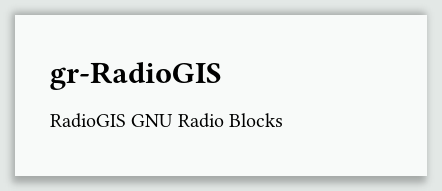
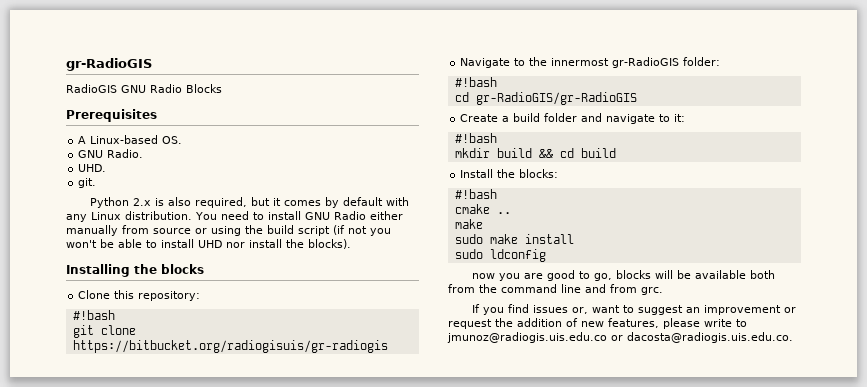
(284, 120) none -> [66,109,157,122] [78,135,183,144] [78,149,144,158] [78,164,107,172] [78,178,97,188] [90,197,410,208] [66,211,403,222] [66,225,391,236] [66,239,351,249] [66,264,204,277] [78,290,201,301] [72,310,115,320] [72,325,136,338] [72,340,388,353] [460,57,721,68] [454,77,497,87] [454,92,637,105] [460,113,686,124] [454,133,497,143] [454,148,616,158] [460,169,559,178] [454,189,497,199] [454,204,511,214] [454,219,483,229] [454,234,574,244] [454,249,546,262] [472,270,776,281] [448,284,663,295] [472,304,797,315] [448,318,747,329] [447,332,793,343] // Prerequisites // A Linux-based OS. // GNU Radio. // UHD. // git. // Python 2.x is also required, but it comes by default with any Linux distribution. You need to install GNU Radio either manually from source or using the build script (if not you won't be able to install UHD nor install the blocks). // Installing the blocks // Clone this repository: // #!bash // git clone https://bitbucket.org/radiogisuis/gr-radiogis // Navigate to the innermost gr-RadioGIS folder: // #!bash // cd gr-RadioGIS/gr-RadioGIS // Create a build folder and navigate to it: // #!bash // mkdir build && cd build // Install the blocks: // #!bash // cmake .. // make // sudo make install // sudo ldconfig // now you are good to go, blocks will be available both from the command line and from grc. // If you find issues or, want to suggest an improvement or request the addition of new features, please write to jmunoz@radiogis.uis.edu.co or dacosta@radiogis.uis.edu.co.

